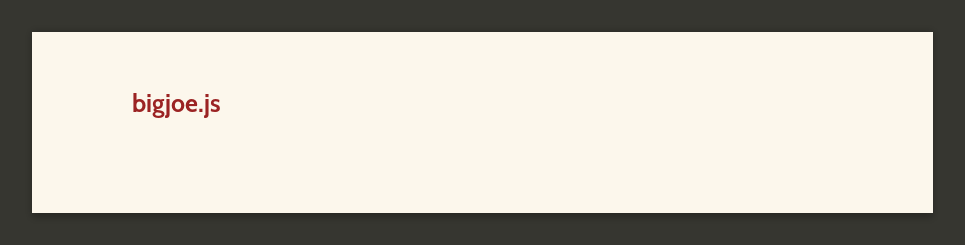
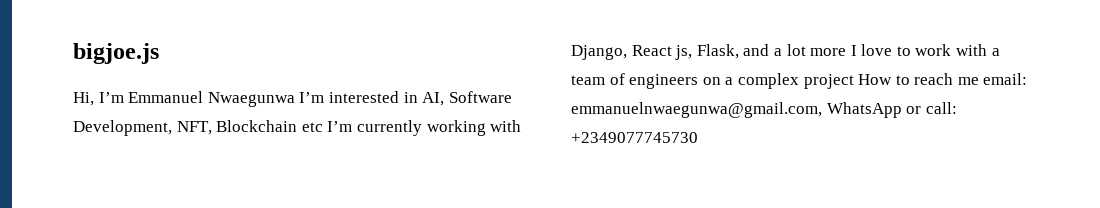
(221, 105) none -> [73,91,512,107] [73,120,522,136] [571,44,1000,60] [571,73,1028,89] [571,102,957,118] [571,132,698,143] // Hi, I’m Emmanuel Nwaegunwa I’m interested in AI, Software Development, NFT, Blockchain etc I’m currently working with Django, React js, Flask, and a lot more I love to work with a team of engineers on a complex project How to reach me email: emmanuelnwaegunwa@gmail.com, WhatsApp or call: +2349077745730

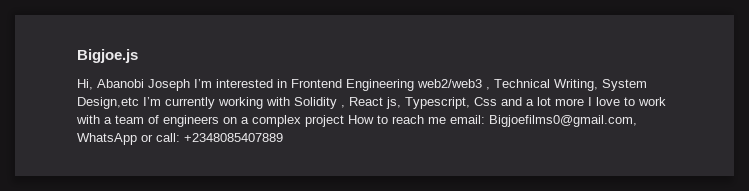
[73,43,159,64] bigjoe.js -> [77,49,138,63] Bigjoe.js
[98,91,512,107] [73,120,522,136] [571,44,739,60] I’m Emmanuel Nwaegunwa I’m interested in AI, Software Development, NFT, Blockchain etc I’m currently working with Django, React js, Flask, -> [97,79,647,91] [77,97,497,109] Abanobi Joseph I’m interested in Frontend Engineering web2/web3 , Technical Writing, System Design,etc I’m currently working with Solidity , React js, Typescript, Css
[571,102,822,118] emmanuelnwaegunwa@gmail.com, -> [489,115,637,127] Bigjoefilms0@gmail.com,
[571,132,698,143] +2349077745730 -> [184,133,283,142] +2348085407889

